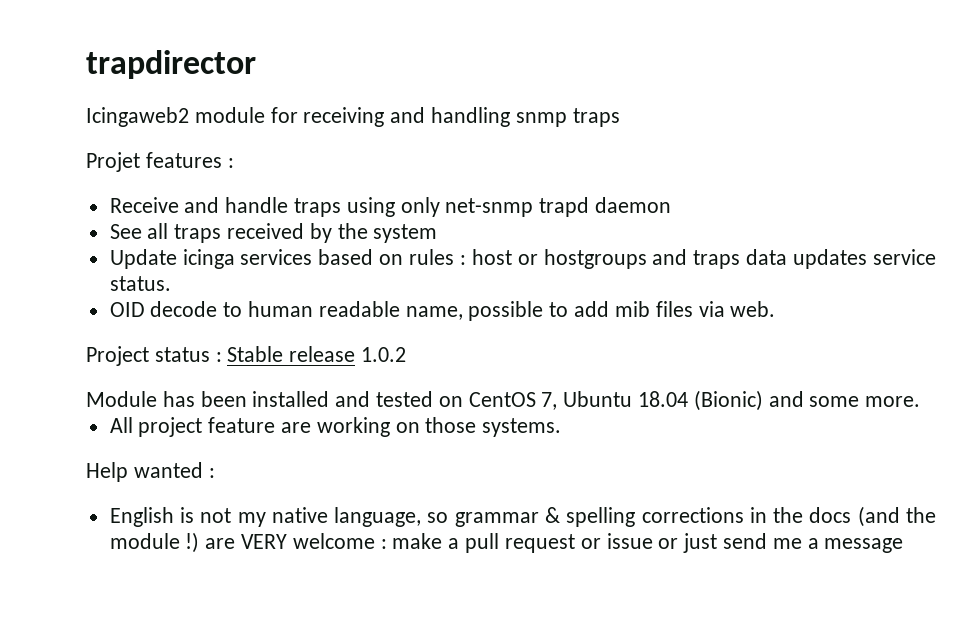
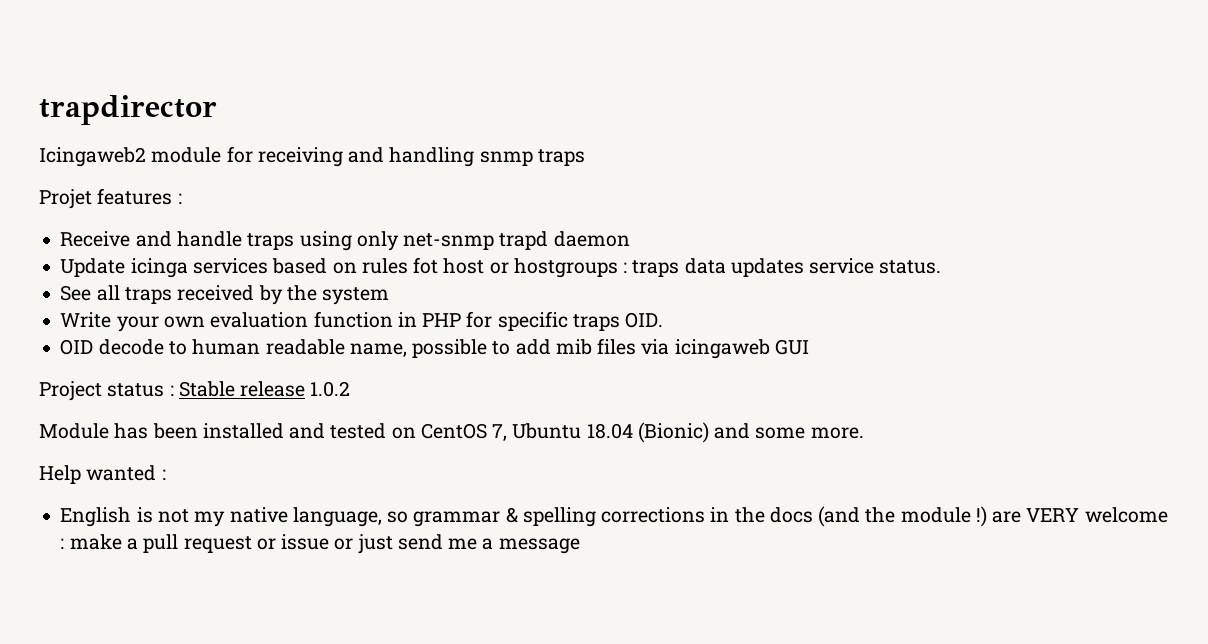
(672, 205) none -> [60,257,942,278] // Update icinga services based on rules fot host or hostgroups : traps data updates service status.
[109,249,937,269] [109,276,171,291] Update icinga services based on rules : host or hostgroups and traps data updates service status. -> [60,311,664,332] Write your own evaluation function in PHP for specific traps OID.
[730,301,776,317] web. -> [674,339,809,359] icingaweb GUI
[109,417,562,437] // All project feature are working on those systems. -> (864, 433) none

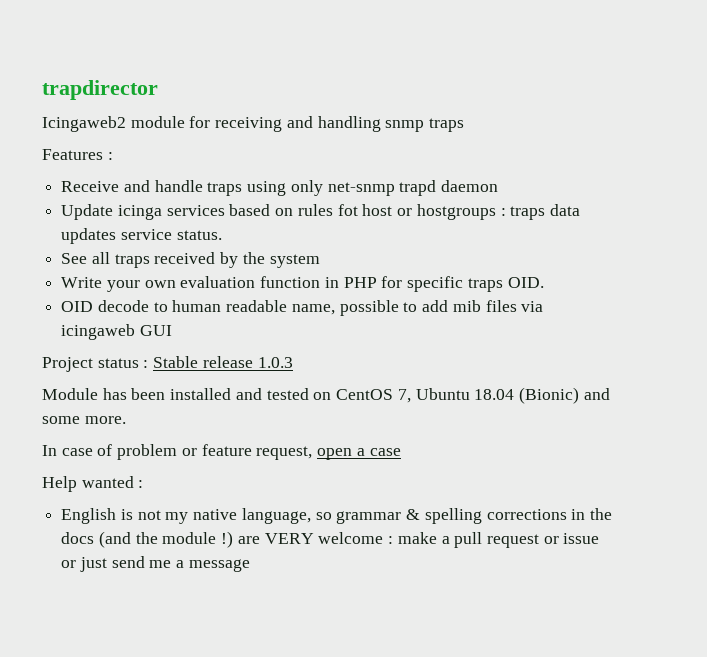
[39,188,173,209] Projet features -> [42,149,103,160] Features
[310,381,351,397] 1.0.2 -> [257,357,293,368] 1.0.3
(864, 433) none -> [42,444,401,460] // In case of problem or feature request, open a case

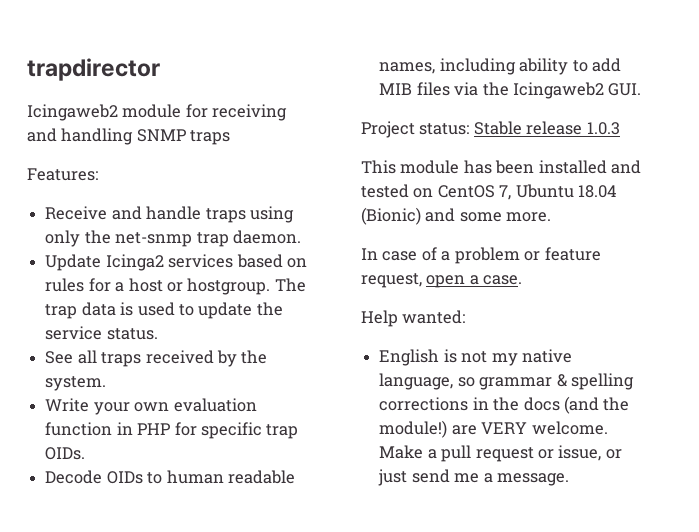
[385,120,425,132] snmp -> [136,129,186,142] SNMP
[42,149,113,160] Features : -> [27,168,98,181] Features:
[327,180,499,196] net-snmp trapd daemon -> [84,230,301,247] the net-snmp trap daemon.
[117,205,162,220] icinga -> [105,254,164,271] Icinga2
[337,204,580,220] [61,228,117,244] fot host or hostgroups : traps data updates -> [88,278,306,295] [45,302,283,319] for a host or hostgroup. The trap data is used to update the
[269,254,320,268] system -> [45,376,107,391] system.
[467,277,544,292] [61,300,399,316] traps OID. // OID decode to human readable name, possible -> [266,424,299,439] [45,447,86,460] [45,470,295,484] [379,58,569,75] trap OIDs. // Decode OIDs to human readable names, including ability
[452,300,481,312] mib -> [379,83,413,95] MIB
[61,324,172,340] icingaweb GUI -> [482,82,642,99] the Icingaweb2 GUI.
[97,358,149,368] status : -> [419,123,470,135] status:
[42,388,98,400] Module -> [361,160,460,174] This module
(113, 450) none -> [441,251,451,261] a
[369,448,401,456] case -> [483,275,523,285] case.
[81,476,144,488] wanted : -> [402,310,466,324] wanted:
[162,531,437,548] module !) are VERY welcome : make -> [379,420,608,438] [379,445,424,459] module!) are VERY welcome. Make
[563,533,600,544] issue -> [558,445,602,461] issue,
[188,559,250,572] message -> [496,473,569,486] message.

